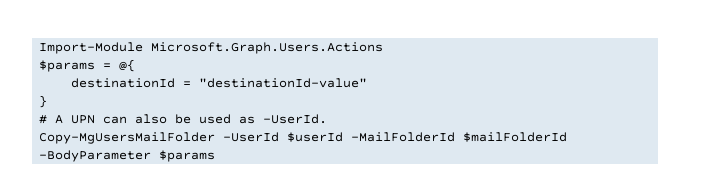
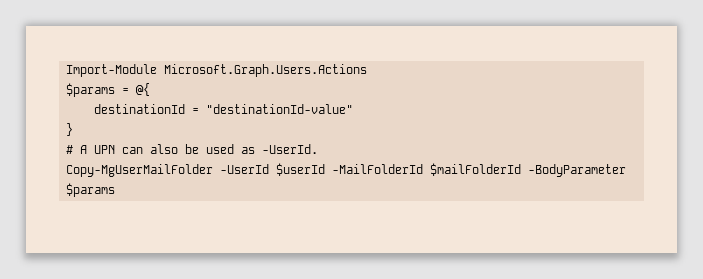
[38,132,215,144] Copy-MgUsersMailFolder -> [65,164,213,177] Copy-MgUserMailFolder

